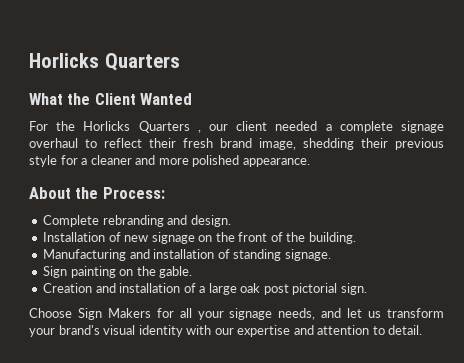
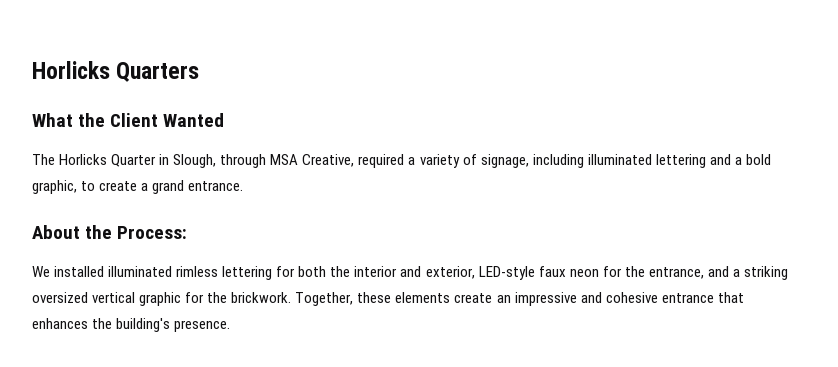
[29,121,444,133] [29,138,444,150] [29,155,310,167] [29,187,165,199] [43,215,231,227] [43,232,356,244] [43,249,331,261] [43,266,193,278] [43,283,367,295] [29,308,445,320] [29,325,423,337] For the Horlicks Quarters , our client needed a complete signage overhaul to reflect their fresh brand image, shedding their previous style for a cleaner and more polished appearance. // About the Process: // Complete rebranding and design. // Installation of new signage on the front of the building. // Manufacturing and installation of standing signage. // Sign painting on the gable. // Creation and installation of a large oak post pictorial sign. // Choose Sign Makers for all your signage needs, and let us transform your brand's visual identity with our expertise and attention to detail. -> [32,154,771,168] [32,180,244,194] [32,225,188,239] [32,266,788,280] [32,292,744,306] [32,318,231,332] The Horlicks Quarter in Slough, through MSA Creative, required a variety of signage, including illuminated lettering and a bold graphic, to create a grand entrance. // About the Process: // We installed illuminated rimless lettering for both the interior and exterior, LED-style faux neon for the entrance, and a striking oversized vertical graphic for the brickwork. Together, these elements create an impressive and cohesive entrance that enhances the building's presence.

